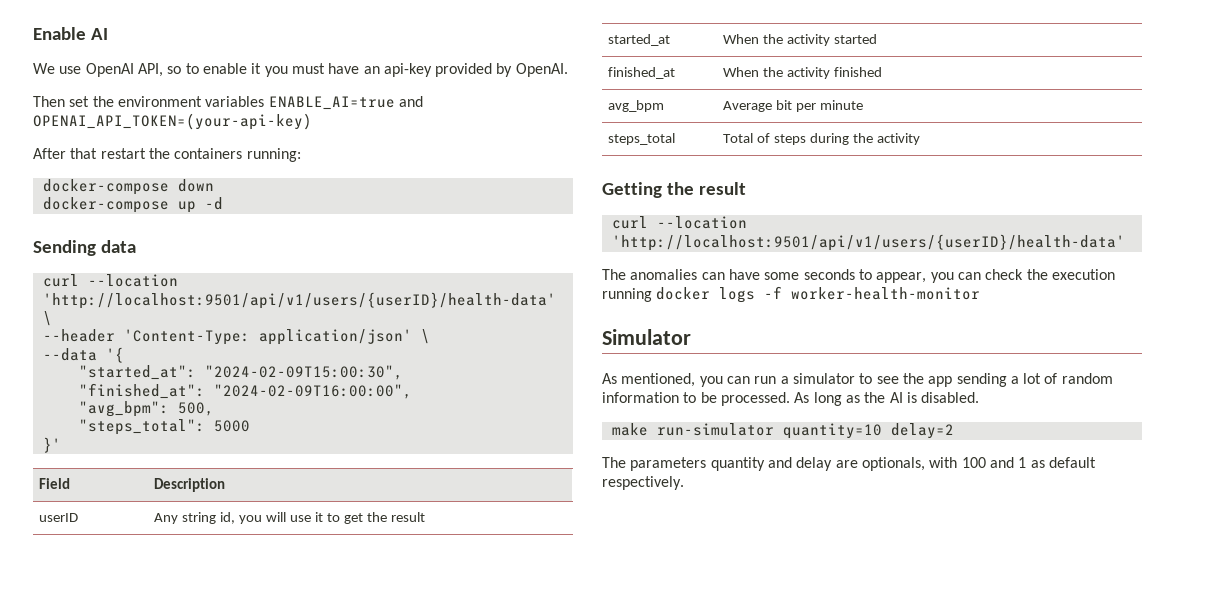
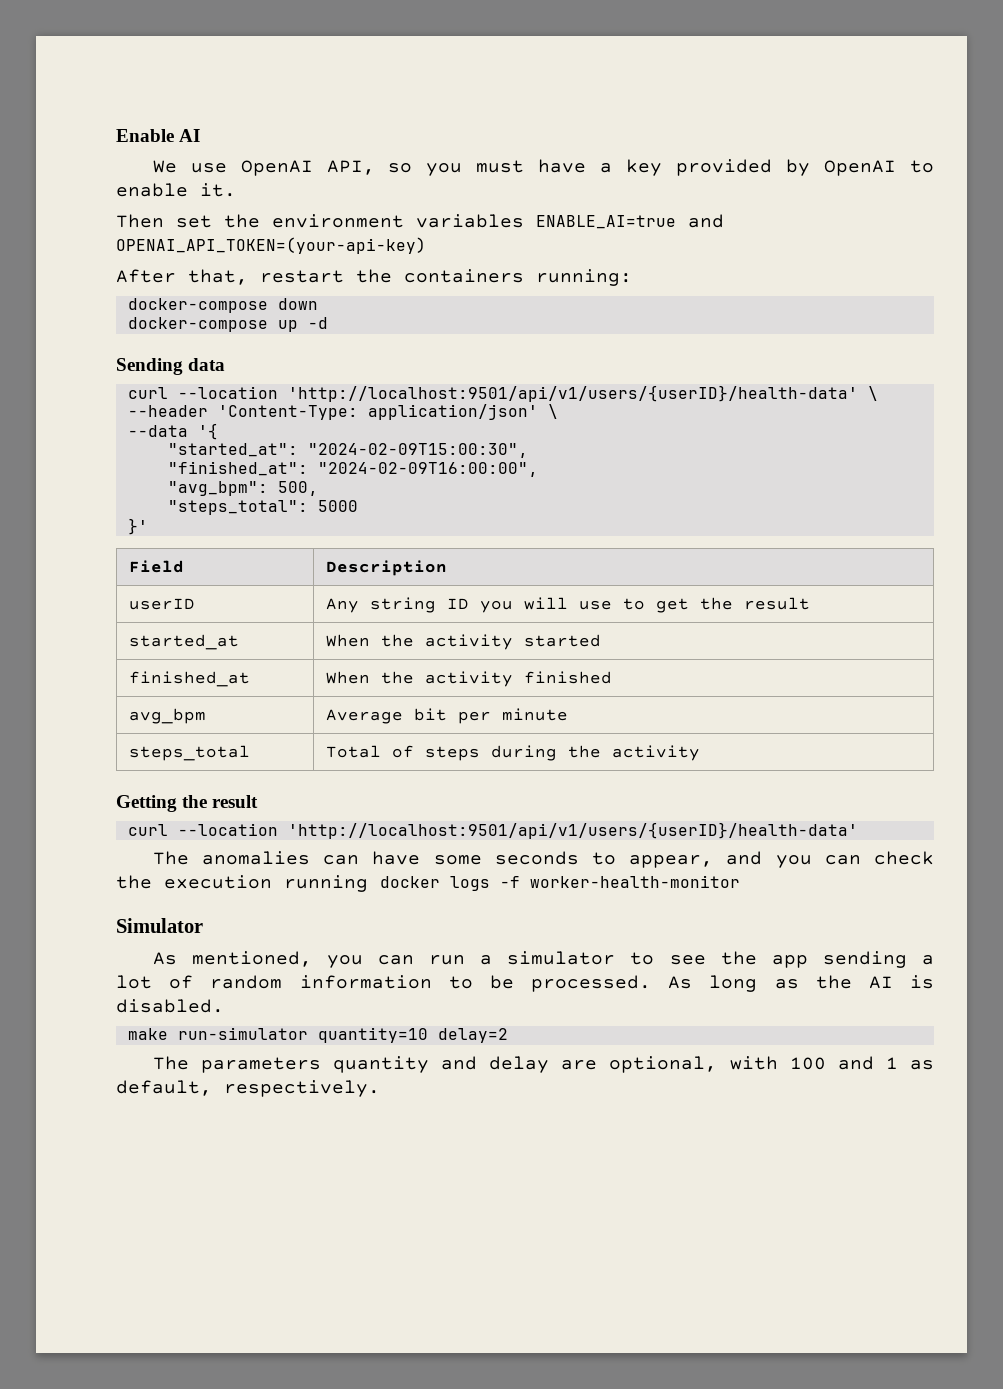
[185,63,568,77] to enable it you must have an api-key provided by OpenAI. -> [426,159,934,176] [116,183,236,197] you must have a key provided by OpenAI to enable it.
[70,148,98,159] that -> [188,269,248,285] that,
[220,512,236,524] id, -> [447,598,470,609] ID
[314,512,323,522] it -> (613, 605) none
(927, 277) none -> [726,851,763,865] and
[861,457,925,471] optionals, -> [609,1056,718,1073] optional,
[1048,457,1096,468] default -> [116,1080,212,1096] default,

